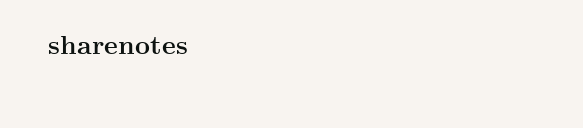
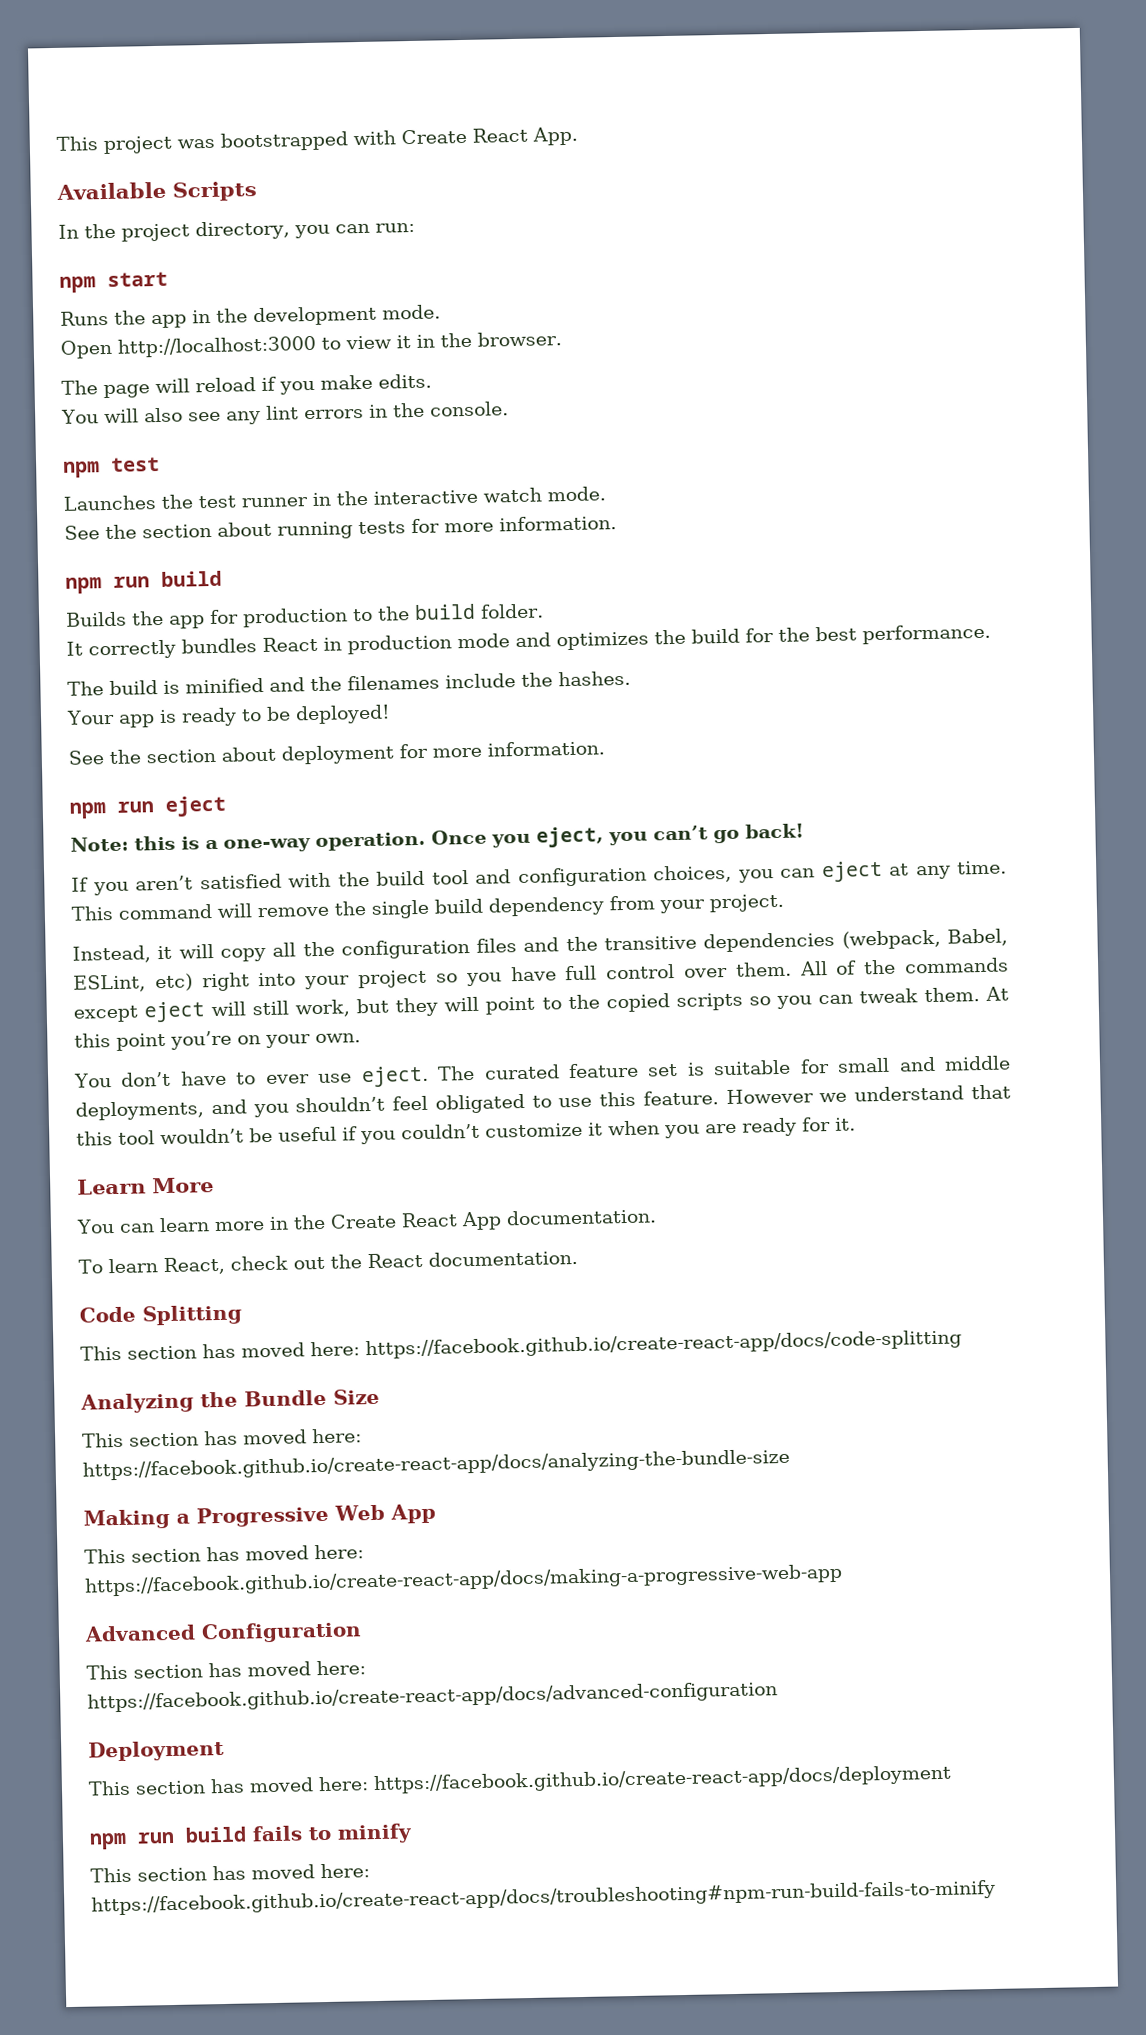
[48,36,188,54] sharenotes -> [56,126,578,155] [56,181,257,202] [58,220,415,242] [59,271,168,293] [60,304,441,329] [60,331,562,359] [61,373,432,399] [61,401,509,425] [63,456,160,478] [63,486,606,511] [64,515,617,540] [65,570,222,594] [65,603,544,629] [66,623,991,660] [67,670,631,696] [66,704,391,728] [68,740,605,765] [69,795,226,819] [70,823,804,853] [71,860,1007,896] [71,893,784,921] [72,928,1008,964] [73,957,1009,993] [73,986,1009,1023] [74,1030,361,1051] [74,1055,1011,1088] [75,1084,1011,1121] [76,1116,856,1146] [77,1177,214,1195] [76,1208,657,1234] [78,1249,578,1276] [79,1304,242,1326] [80,1329,962,1361] [80,1388,380,1414] [82,1428,362,1448] [82,1448,790,1481] [83,1503,436,1530] [84,1544,364,1564] [84,1563,843,1597] [84,1621,362,1644] [86,1660,366,1680] [87,1681,778,1713] [88,1739,225,1762] [88,1764,952,1796] [89,1823,413,1850] [90,1863,370,1883] [91,1879,996,1916] This project was bootstrapped with Create React App. // Available Scripts // In the project directory, you can run: // npm start // Runs the app in the development mode. // Open http://localhost:3000 to view it in the browser. // The page will reload if you make edits. // You will also see any lint errors in the console. // npm test // Launches the test runner in the interactive watch mode. // See the section about running tests for more information. // npm run build // Builds the app for production to the build folder. // It correctly bundles React in production mode and optimizes the build for the best performance. // The build is minified and the filenames include the hashes. // Your app is ready to be deployed! // See the section about deployment for more information. // npm run eject // Note: this is a one-way operation. Once you eject, you can’t go back! // If you aren’t satisfied with the build tool and configuration choices, you can eject at any time. This command will remove the single build dependency from your project. // Instead, it will copy all the configuration files and the transitive dependencies (webpack, Babel, ESLint, etc) right into your project so you have full control over them. All of the commands except eject will still work, but they will point to the copied scripts so you can tweak them. At this point you’re on your own. // You don’t have to ever use eject. The curated feature set is suitable for small and middle deployments, and you shouldn’t feel obligated to use this feature. However we understand that this tool wouldn’t be useful if you couldn’t customize it when you are ready for it. // Learn More // You can learn more in the Create React App documentation. // To learn React, check out the React documentation. // Code Splitting // This section has moved here: https://facebook.github.io/create-react-app/docs/code-splitting // Analyzing the Bundle Size // This section has moved here: https://facebook.github.io/create-react-app/docs/analyzing-the-bundle-size // Making a Progressive Web App // This section has moved here: https://facebook.github.io/create-react-app/docs/making-a-progressive-web-app // Advanced Configuration // This section has moved here: https://facebook.github.io/create-react-app/docs/advanced-configuration // Deployment // This section has moved here: https://facebook.github.io/create-react-app/docs/deployment // npm run build fails to minify // This section has moved here: https://facebook.github.io/create-react-app/docs/troubleshooting#npm-run-build-fails-to-minify

